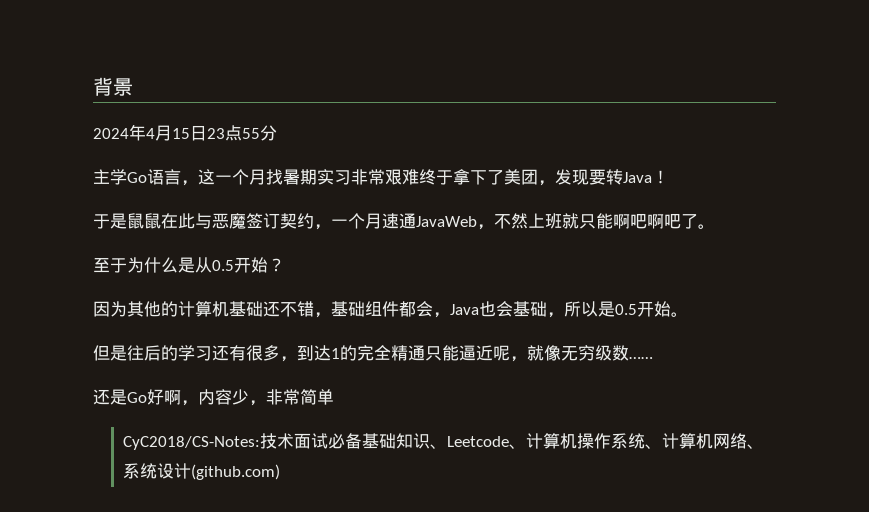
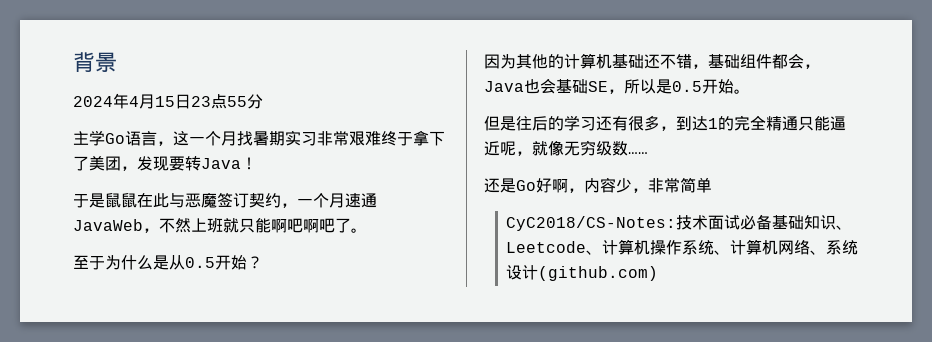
(547, 309) none -> [588,81,608,92] SE

